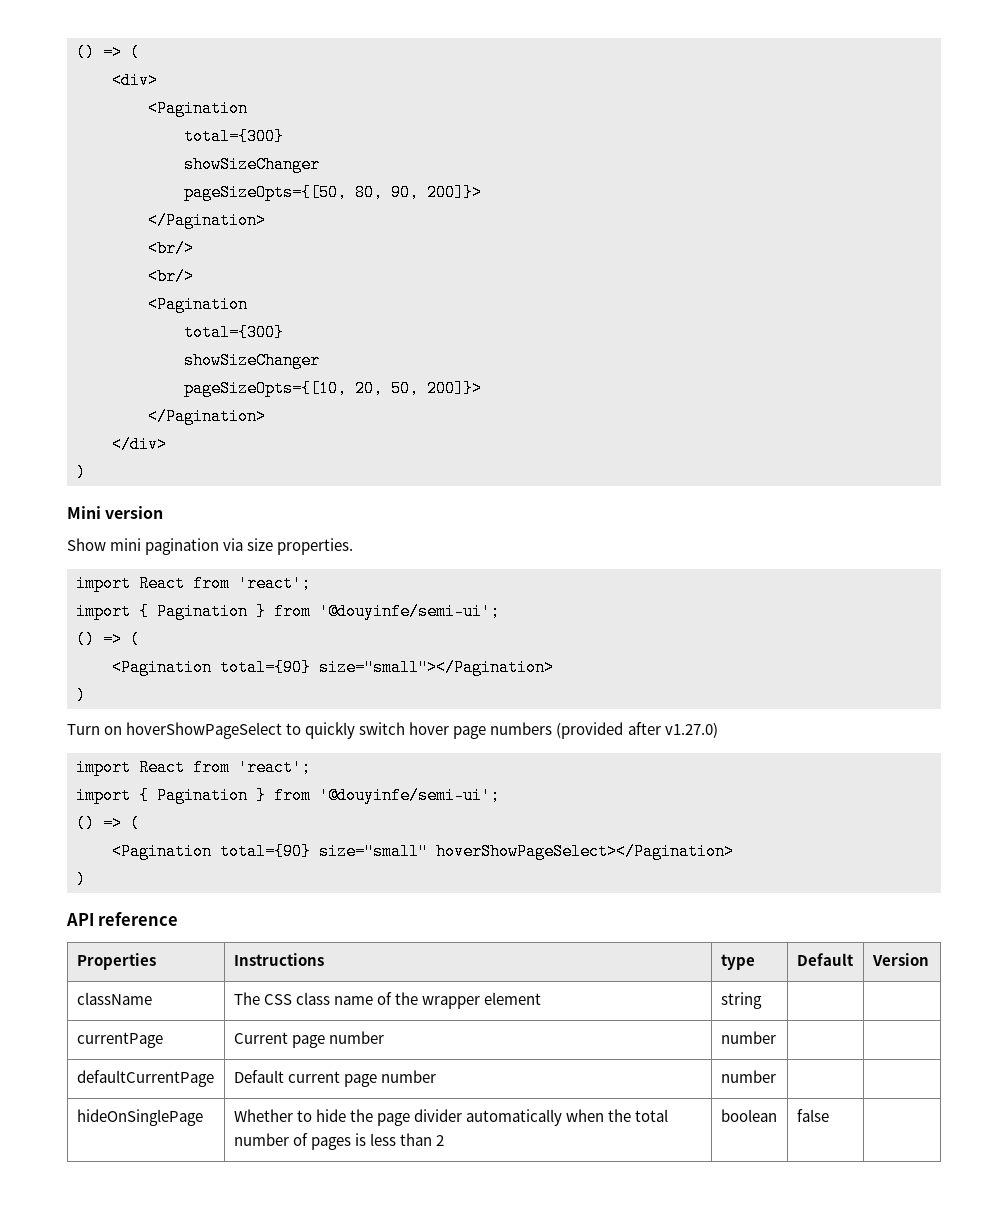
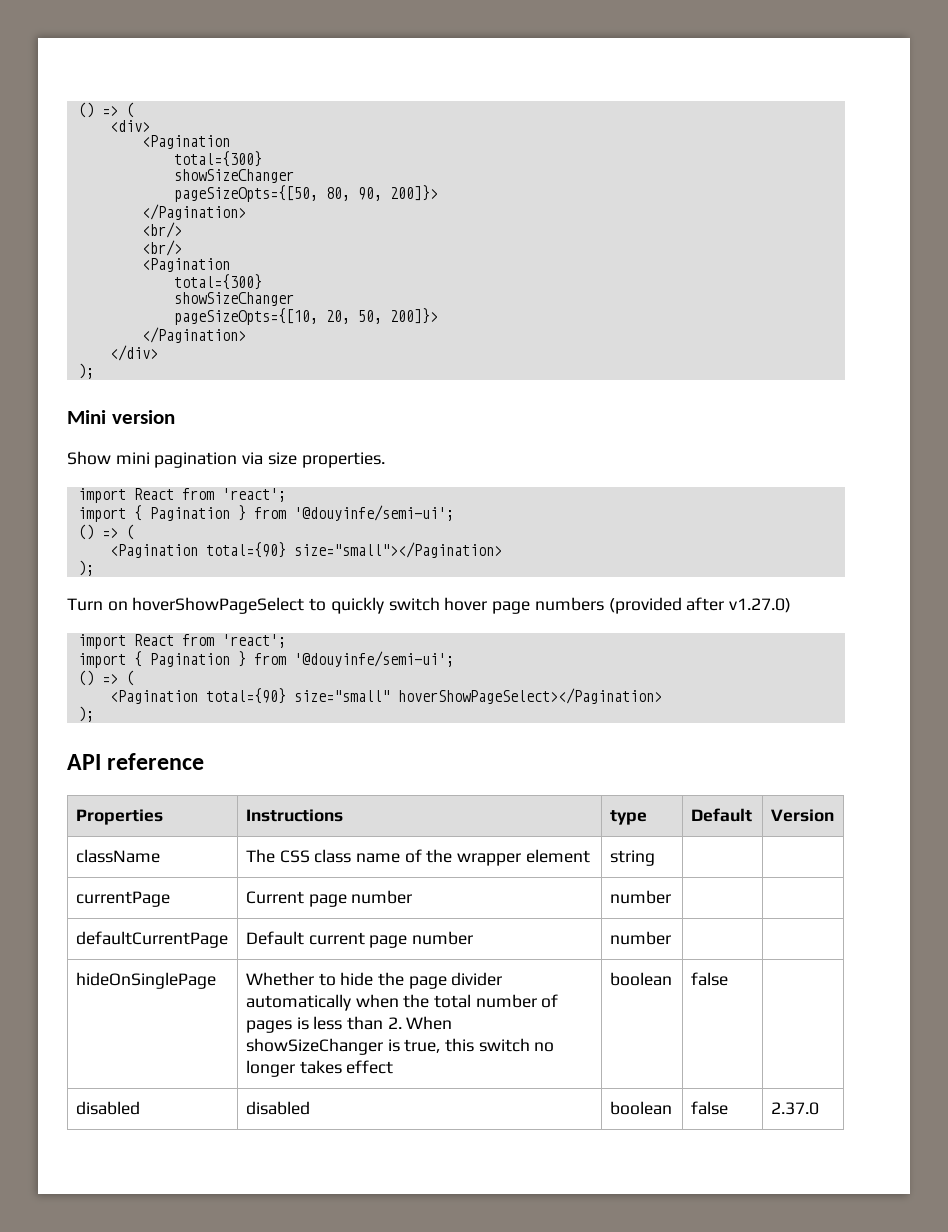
[76,464,86,481] ) -> [77,363,94,379] );
[76,687,86,704] ) -> [77,560,94,576] );
[76,871,86,888] ) -> [77,706,94,722] );
[435,1135,444,1146] [720,1109,777,1122] [796,1109,829,1122] 2 | boolean | false | -> [387,1016,453,1030] [245,1038,555,1055] [245,1060,394,1077] [609,972,672,986] [690,972,728,986] [75,1101,140,1115] [245,1101,310,1115] [609,1101,672,1115] [690,1101,728,1115] [770,1102,819,1115] 2. When showSizeChanger is true, this switch no longer takes effect | boolean | false | // disabled | disabled | boolean | false | 2.37.0

